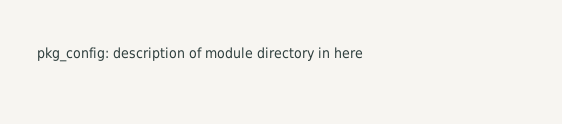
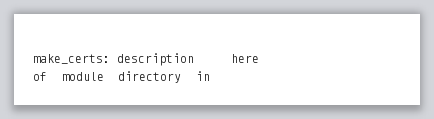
[37,47,109,62] pkg_config: -> [33,54,110,64] make_certs:

